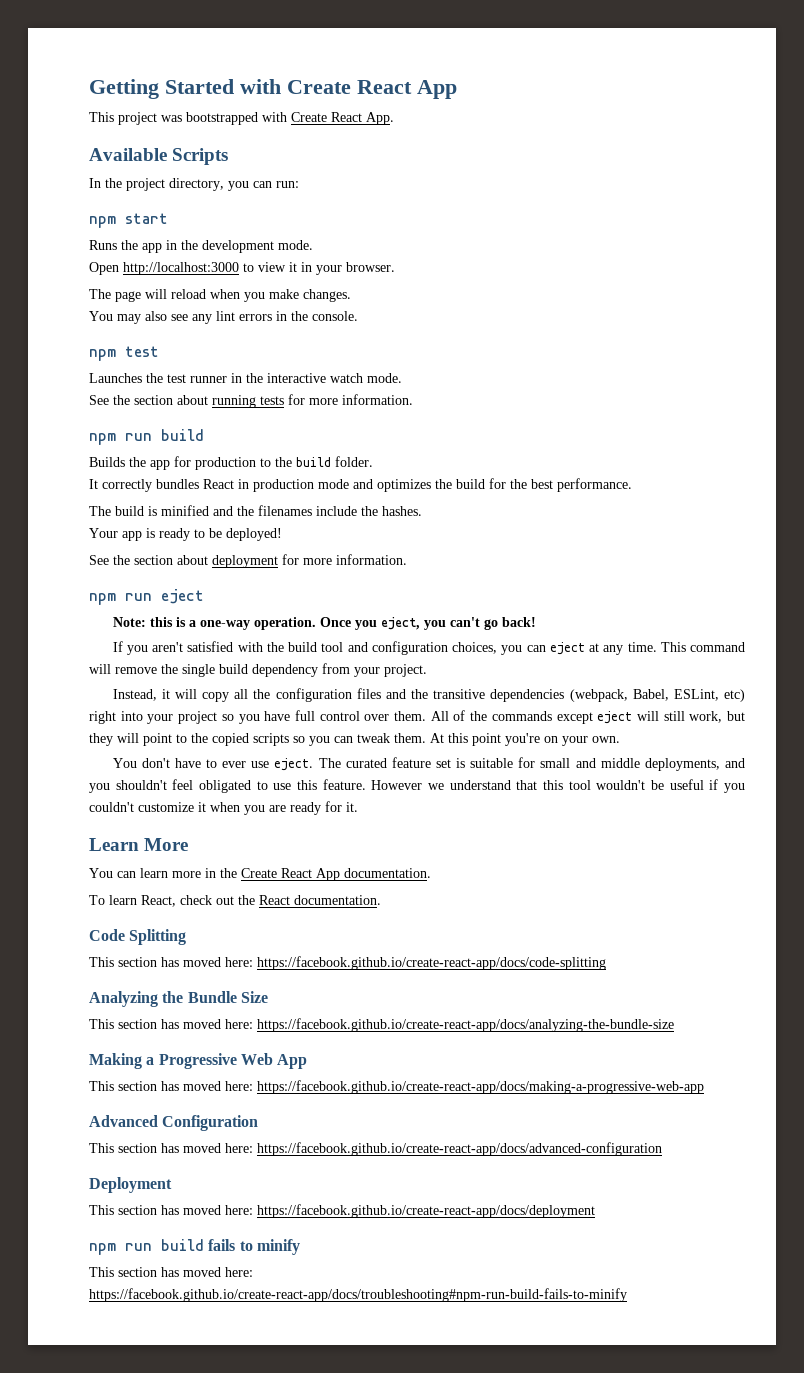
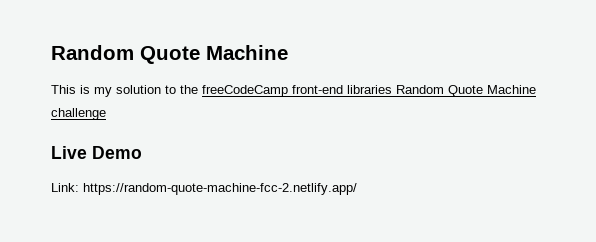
[89,79,457,99] [89,112,394,125] [89,148,229,165] [89,178,299,191] [89,213,168,228] [89,240,313,253] [89,262,395,275] [89,289,351,302] [89,311,358,324] [89,346,159,361] [89,373,402,383] [89,394,413,408] [89,429,204,445] [89,456,373,470] [89,478,632,492] [89,505,422,516] [89,528,282,541] [89,554,407,568] [89,589,204,605] [112,617,536,630] [112,641,745,655] [89,663,427,677] [112,688,746,702] [89,710,745,724] [89,733,620,746] [112,757,745,771] [89,779,745,793] [89,801,358,815] [89,838,189,851] [89,868,431,881] [89,895,381,907] [89,929,187,945] [89,956,606,970] [89,991,268,1007] [89,1018,674,1032] [89,1053,308,1069] [89,1080,704,1094] [89,1115,259,1131] [89,1142,662,1156] [89,1177,172,1193] [89,1204,595,1218] [89,1239,300,1255] [89,1267,253,1277] [89,1288,627,1302] Getting Started with Create React App // This project was bootstrapped with Create React App. // Available Scripts // In the project directory, you can run: // npm start // Runs the app in the development mode. // Open http://localhost:3000 to view it in your browser. // The page will reload when you make changes. // You may also see any lint errors in the console. // npm test // Launches the test runner in the interactive watch mode. // See the section about running tests for more information. // npm run build // Builds the app for production to the build folder. // It correctly bundles React in production mode and optimizes the build for the best performance. // The build is minified and the filenames include the hashes. // Your app is ready to be deployed! // See the section about deployment for more information. // npm run eject // Note: this is a one-way operation. Once you eject, you can't go back! // If you aren't satisfied with the build tool and configuration choices, you can eject at any time. This command will remove the single build dependency from your project. // Instead, it will copy all the configuration files and the transitive dependencies (webpack, Babel, ESLint, etc) right into your project so you have full control over them. All of the commands except eject will still work, but they will point to the copied scripts so you can tweak them. At this point you're on your own. // You don't have to ever use eject. The curated feature set is suitable for small and middle deployments, and you shouldn't feel obligated to use this feature. However we understand that this tool wouldn't be useful if you couldn't customize it when you are ready for it. // Learn More // You can learn more in the Create React App documentation. // To learn React, check out the React documentation. // Code Splitting // This section has moved here: https://facebook.github.io/create-react-app/docs/code-splitting // Analyzing the Bundle Size // This section has moved here: https://facebook.github.io/create-react-app/docs/analyzing-the-bundle-size // Making a Progressive Web App // This section has moved here: https://facebook.github.io/create-react-app/docs/making-a-progressive-web-app // Advanced Configuration // This section has moved here: https://facebook.github.io/create-react-app/docs/advanced-configuration // Deployment // This section has moved here: https://facebook.github.io/create-react-app/docs/deployment // npm run build fails to minify // This section has moved here: https://facebook.github.io/create-react-app/docs/troubleshooting#npm-run-build-fails-to-minify -> [51,45,288,64] [51,85,536,97] [51,108,106,120] [51,146,142,159] [51,183,357,195] Random Quote Machine // This is my solution to the freeCodeCamp front-end libraries Random Quote Machine challenge // Live Demo // Link: https://random-quote-machine-fcc-2.netlify.app/

